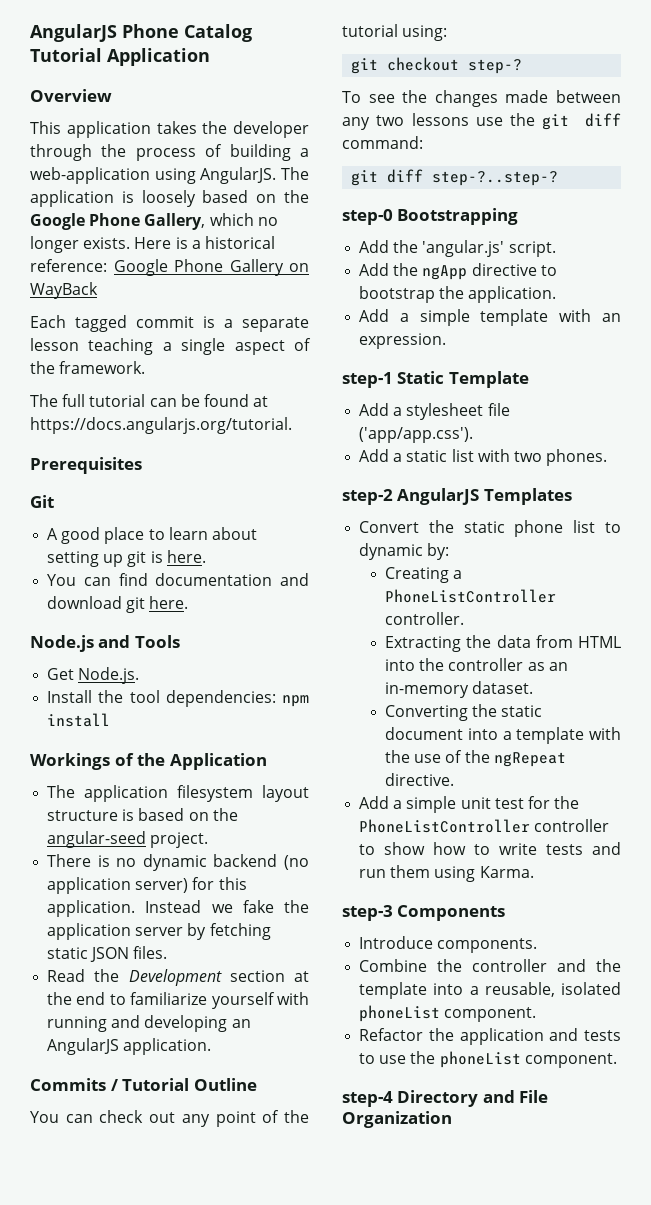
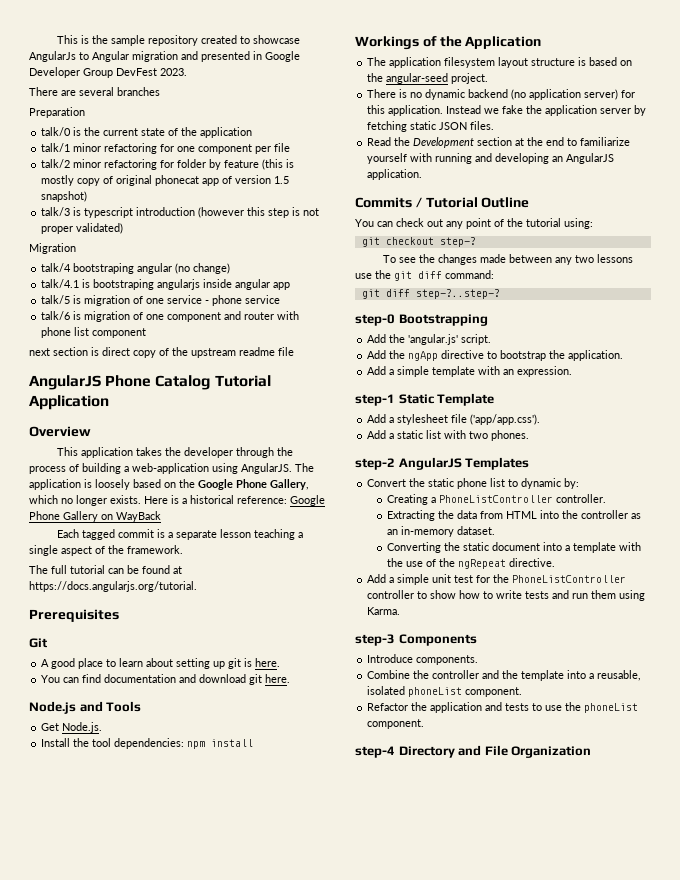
(30, 33) none -> [56,35,300,46] [29,51,300,62] [29,67,187,78] [29,87,160,96] [29,107,85,118] [41,127,253,138] [41,143,291,154] [41,159,295,170] [41,175,290,186] [41,191,88,202] [41,207,320,218] [41,223,124,234] [29,243,76,254] [41,263,231,274] [41,279,291,290] [41,295,281,306] [41,311,300,322] [41,327,147,338] [29,347,294,358] This is the sample repository created to showcase AngularJs to Angular migration and presented in Google Developer Group DevFest 2023. // There are several branches // Preparation // talk/0 is the current state of the application // talk/1 minor refactoring for one component per file // talk/2 minor refactoring for folder by feature (this is mostly copy of original phonecat app of version 1.5 snapshot) // talk/3 is typescript introduction (however this step is not proper validated) // Migration // talk/4 bootstraping angular (no change) // talk/4.1 is bootstraping angularjs inside angular app // talk/5 is migration of one service - phone service // talk/6 is migration of one component and router with phone list component // next section is direct copy of the upstream readme file //

